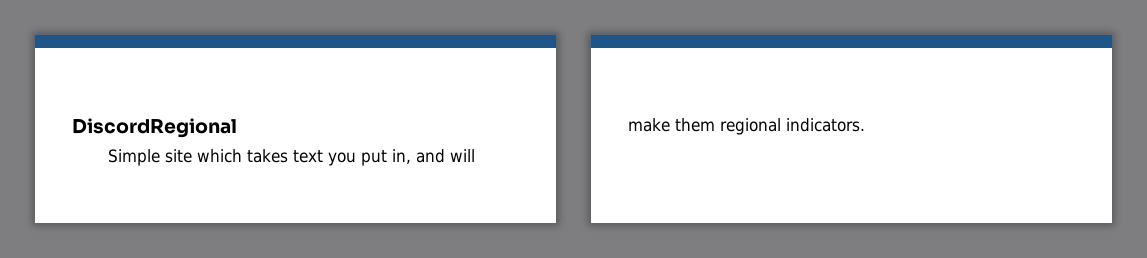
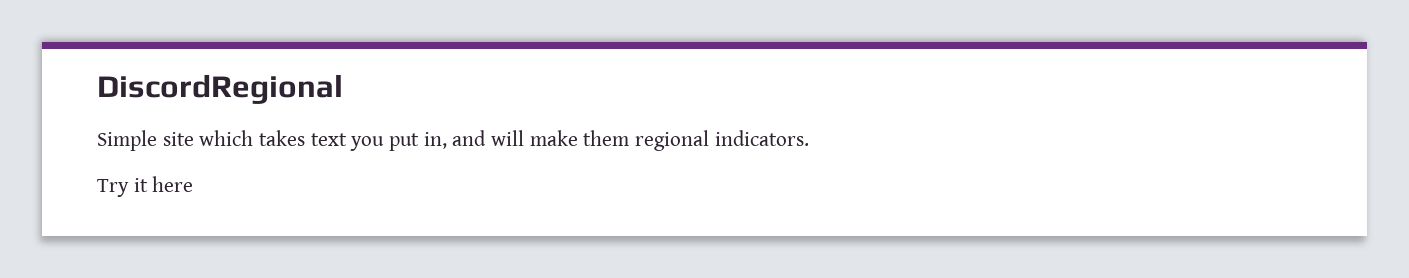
(865, 125) none -> [97,176,194,197] // Try it here

